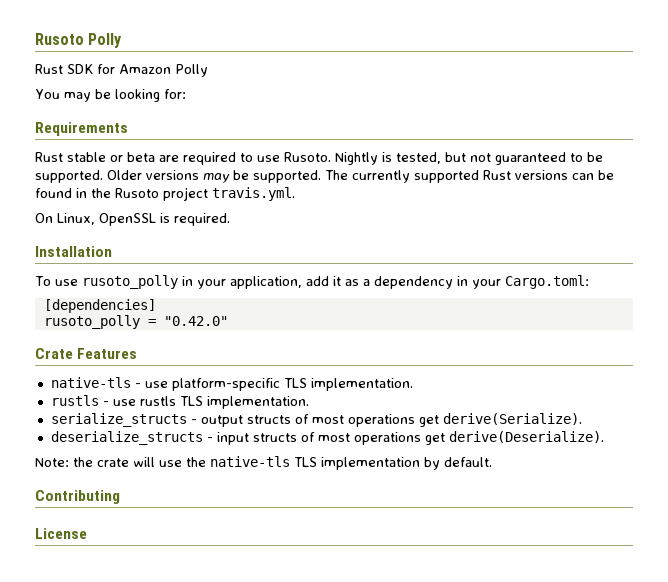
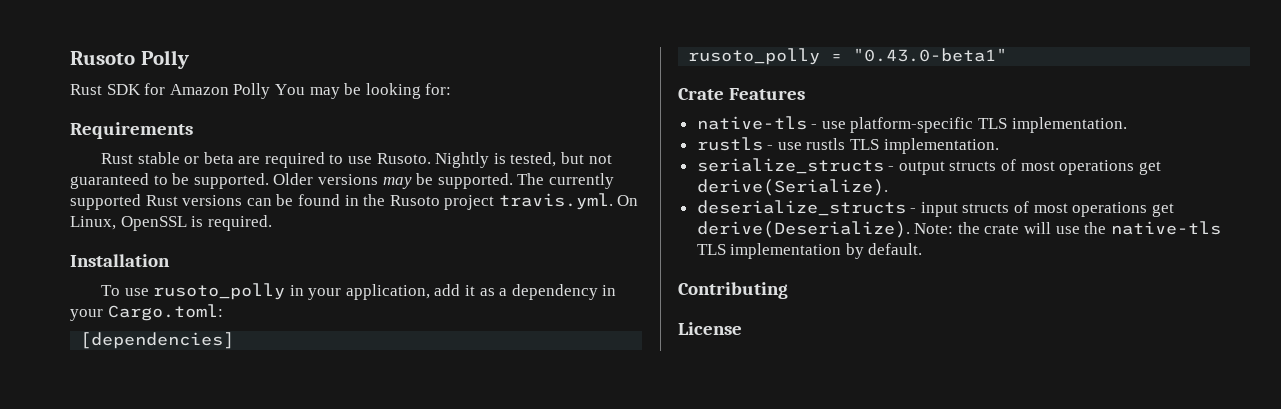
(208, 70) // -> (271, 91) none
(295, 194) // -> (613, 201) none
[163,316,228,326] "0.42.0" -> [853,48,1008,62] "0.43.0-beta1"
(604, 437) // -> (910, 229) none

